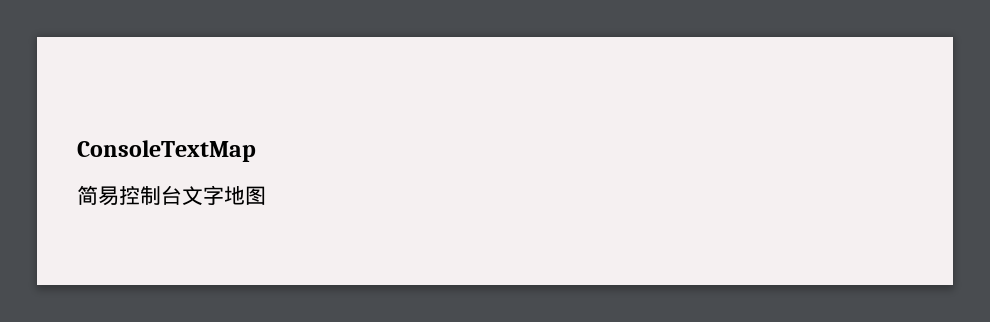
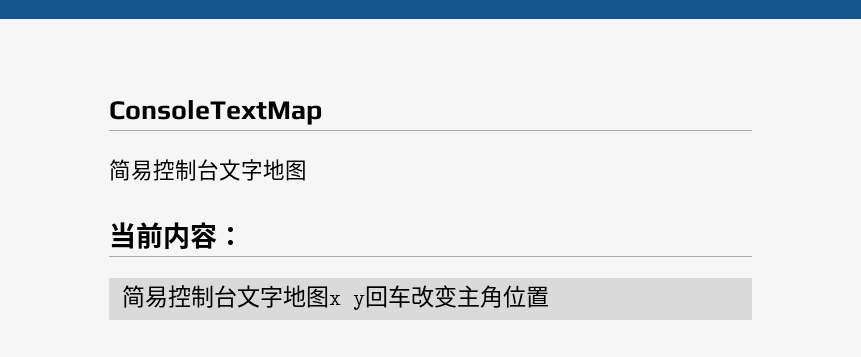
(266, 195) none -> [109,222,244,250] [121,285,549,310] // 当前内容： // 简易控制台文字地图x y回车改变主角位置

